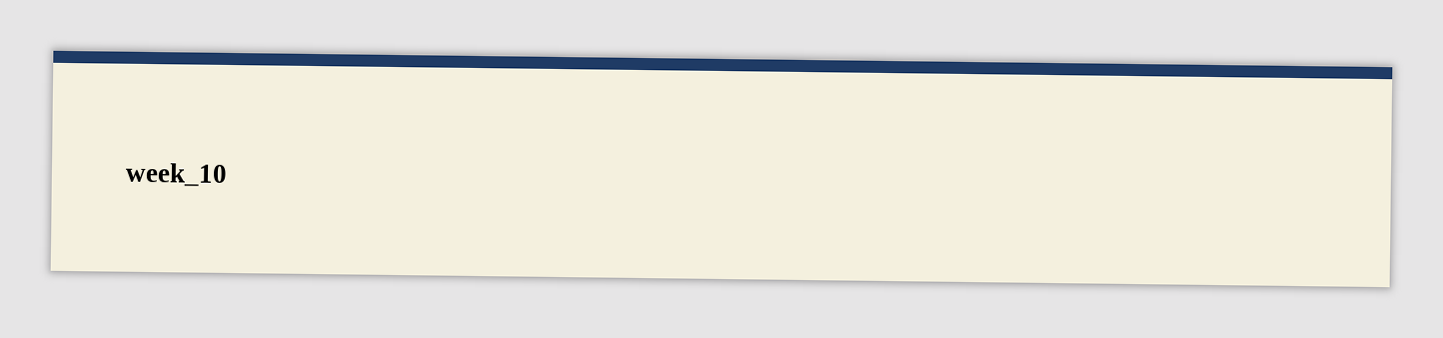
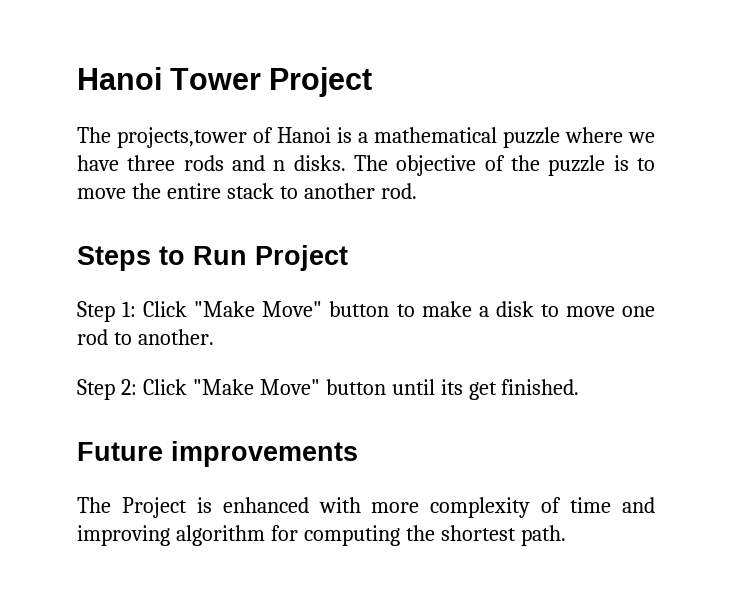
[125,162,228,187] week_10 -> [77,67,373,97] [77,127,655,148] [77,155,655,176] [77,183,417,199] [77,245,348,271] [77,301,655,322] [77,329,214,345] [77,379,580,400] [77,441,358,467] [77,497,656,518] [77,525,566,546] Hanoi Tower Project // The projects,tower of Hanoi is a mathematical puzzle where we have three rods and n disks. The objective of the puzzle is to move the entire stack to another rod. // Steps to Run Project // Step 1: Click "Make Move" button to make a disk to move one rod to another. // Step 2: Click "Make Move" button until its get finished. // Future improvements // The Project is enhanced with more complexity of time and improving algorithm for computing the shortest path.

